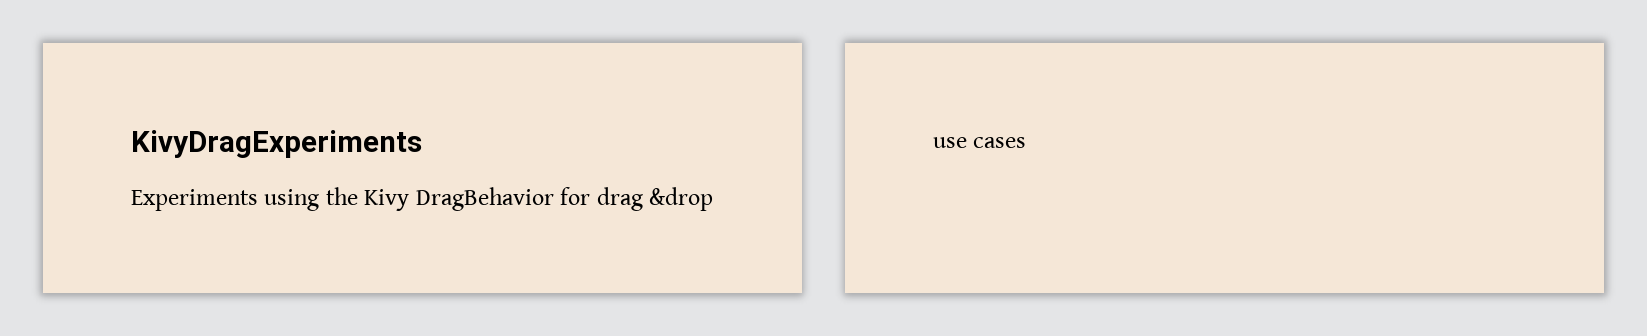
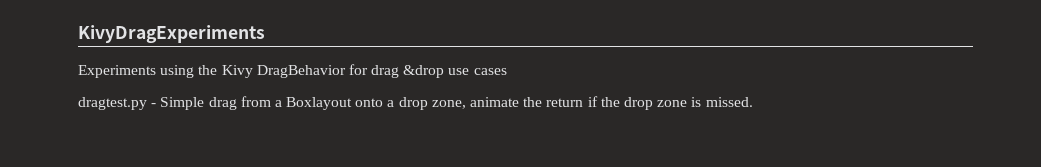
(1027, 142) none -> [78,96,753,110] // dragtest.py - Simple drag from a Boxlayout onto a drop zone, animate the return if the drop zone is missed.

